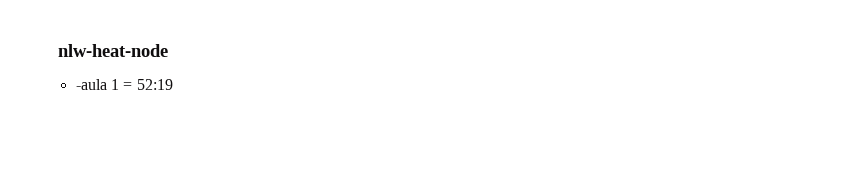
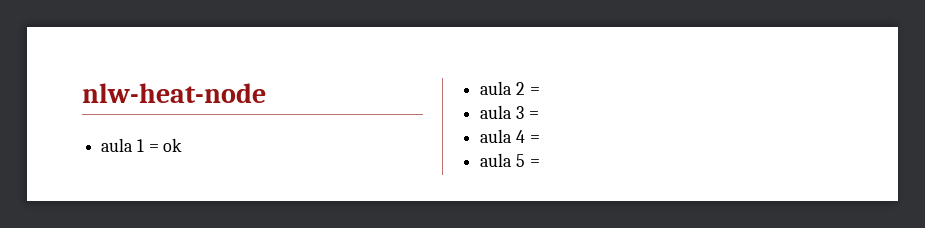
[75,79,107,90] -aula -> [101,138,134,152] aula
[136,79,173,90] 52:19 -> [163,138,183,152] [480,81,540,95] [480,105,539,119] [480,129,540,143] [480,153,540,167] ok // aula 2 = // aula 3 = // aula 4 = // aula 5 =

